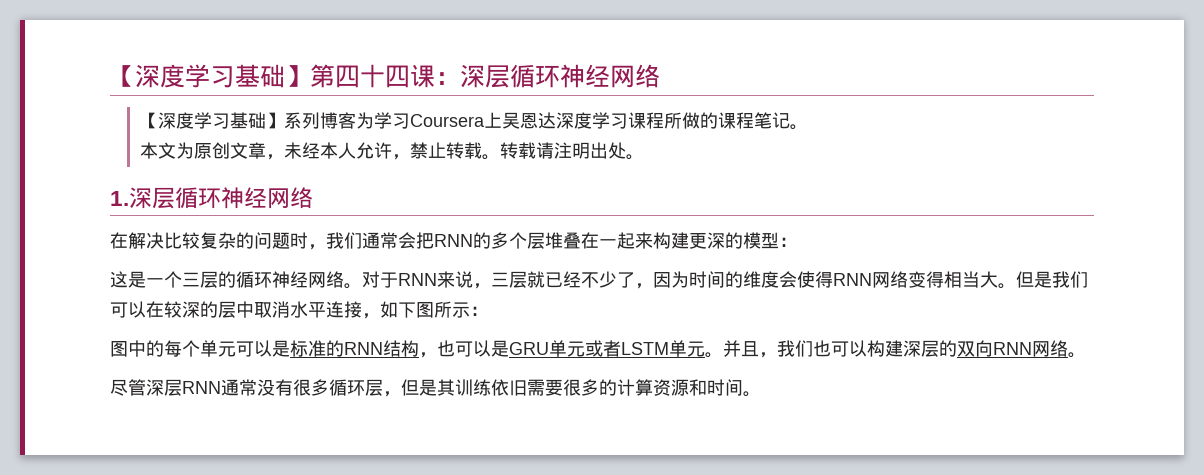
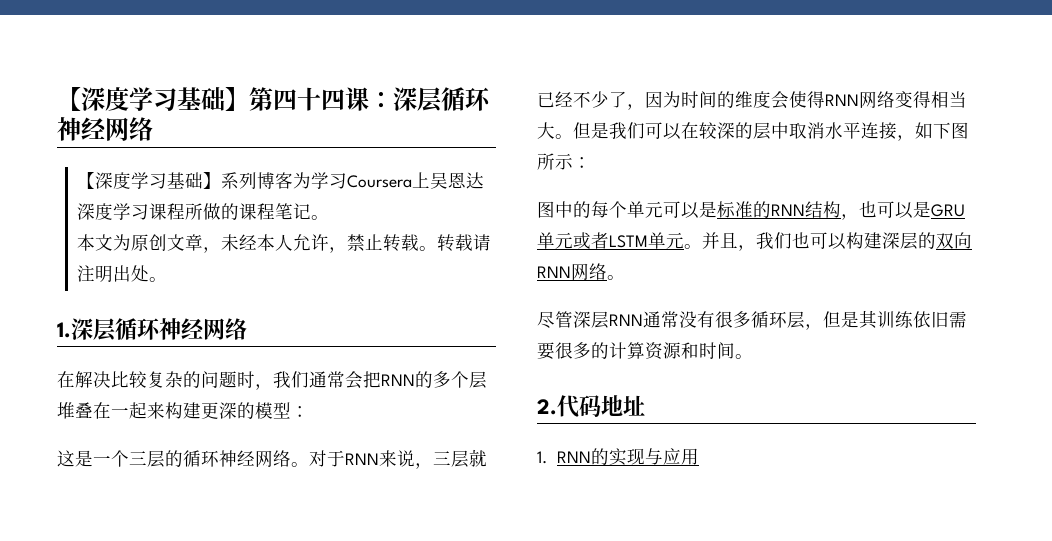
(761, 394) none -> [537,395,645,418] [537,448,700,466] // 2.代码地址 // 1. RNN的实现与应用

